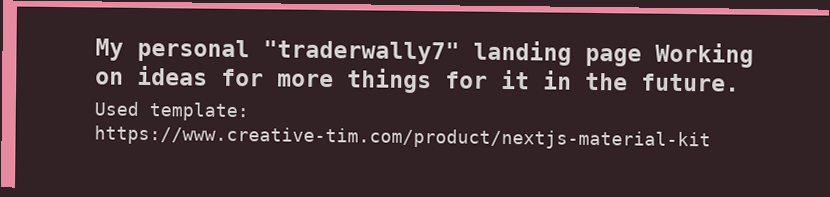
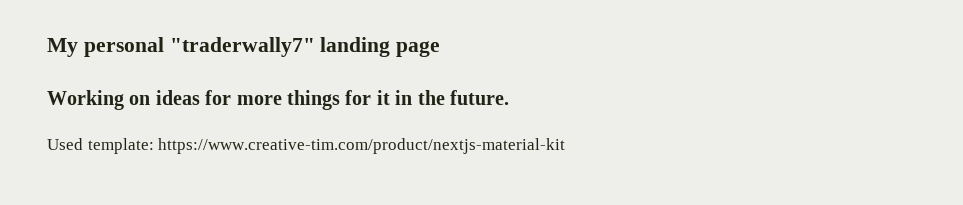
(642, 57) none -> (441, 49) //

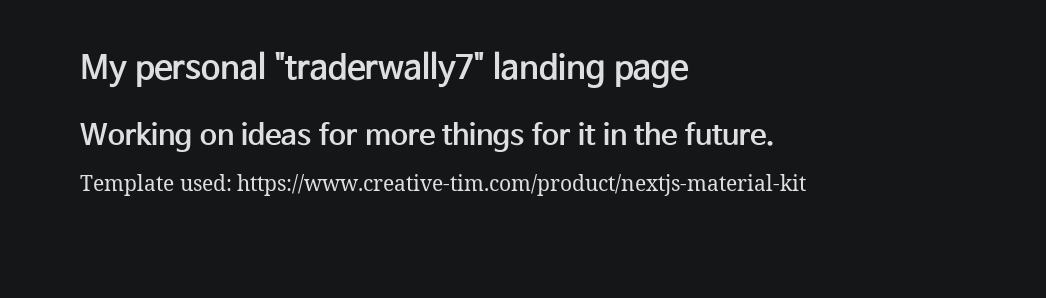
[47,138,154,154] Used template: -> [80,174,232,196] Template used:

